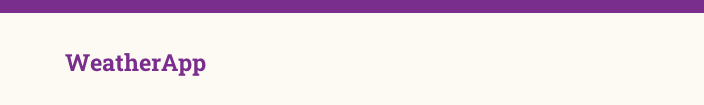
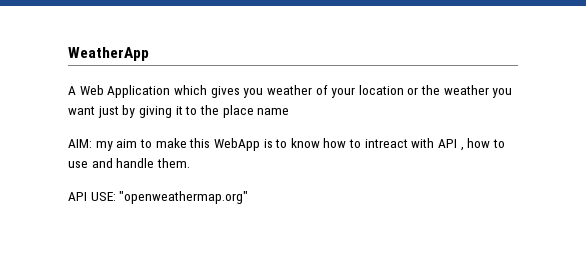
(206, 64) none -> [68,85,513,98] [68,105,290,118] [68,138,505,151] [68,158,190,168] [68,191,249,204] // A Web Application which gives you weather of your location or the weather you want just by giving it to the place name // AIM: my aim to make this WebApp is to know how to intreact with API , how to use and handle them. // API USE: "openweathermap.org"

